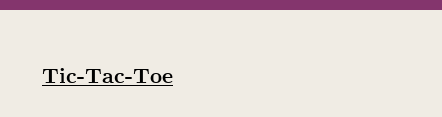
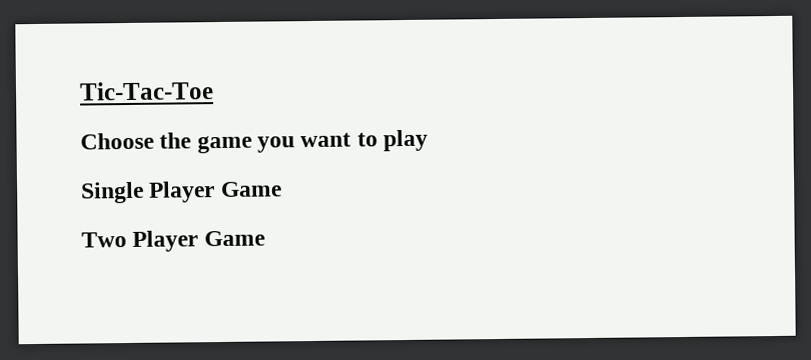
(173, 75) none -> [80,129,429,154] [81,181,282,204] [81,230,265,252] // Choose the game you want to play // Single Player Game // Two Player Game

